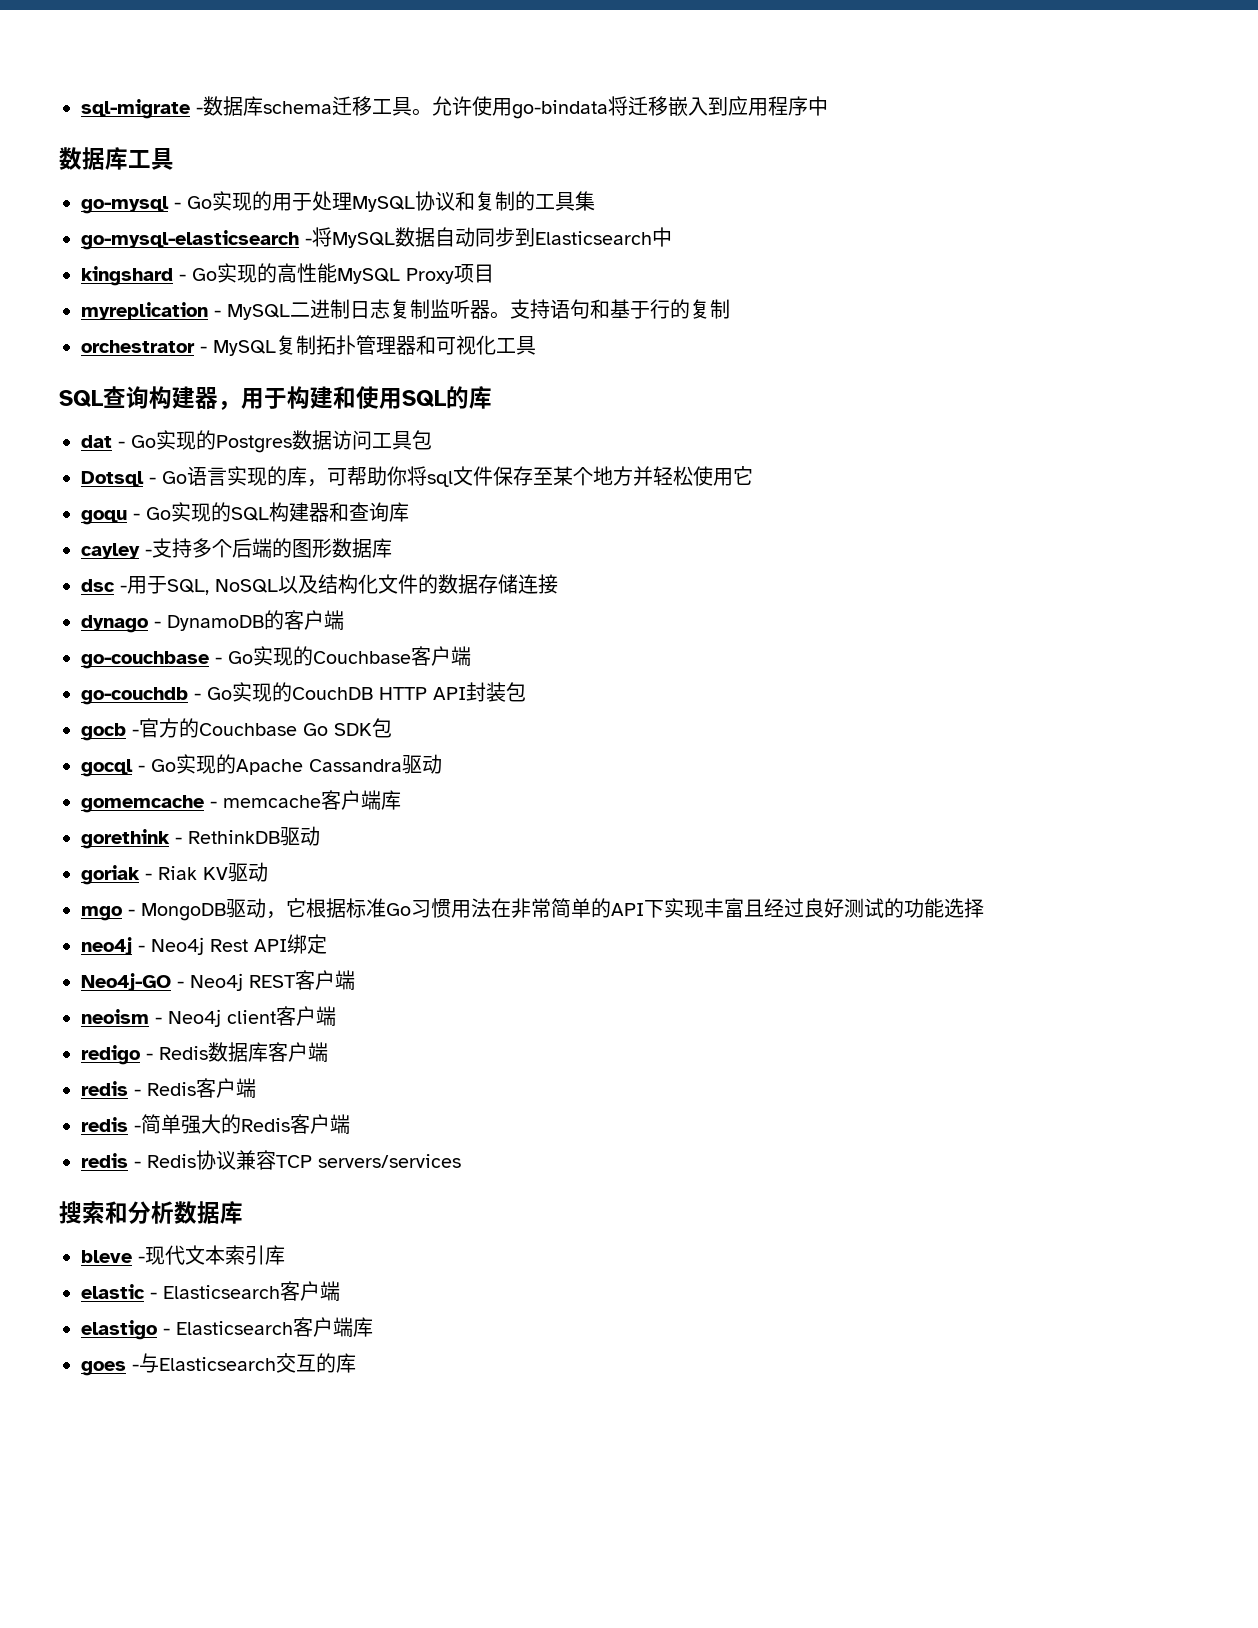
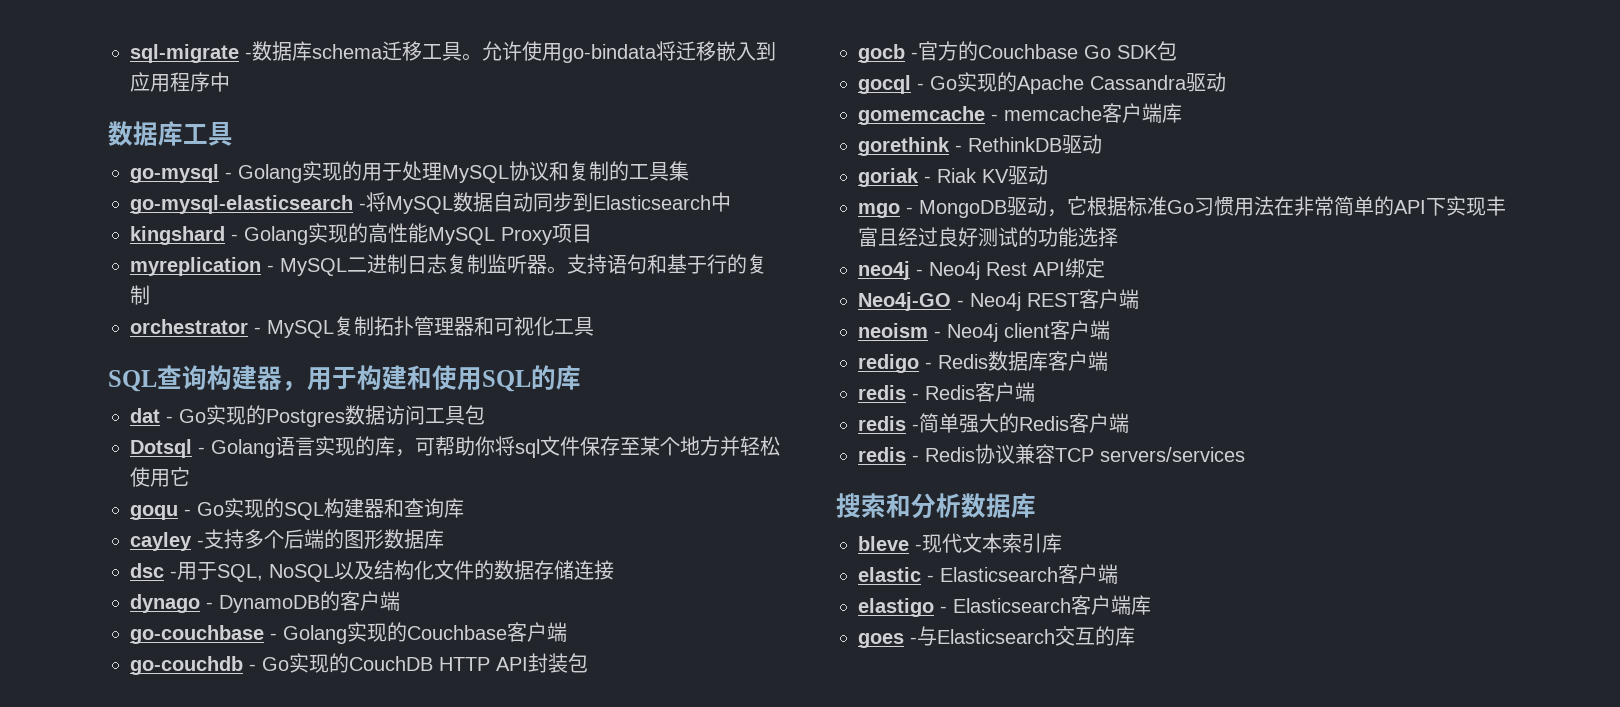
[187,196,212,209] Go -> [238,164,302,183] Golang
[192,268,217,281] Go -> [244,226,308,245] Golang
[162,471,187,484] Go -> [211,439,275,458] Golang
[228,651,253,664] Go -> [283,625,347,644] Golang

